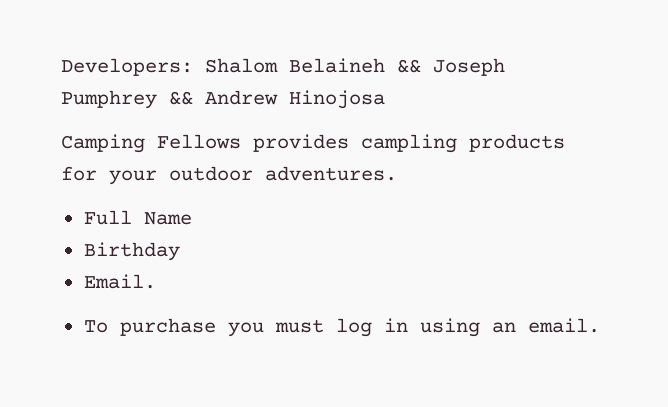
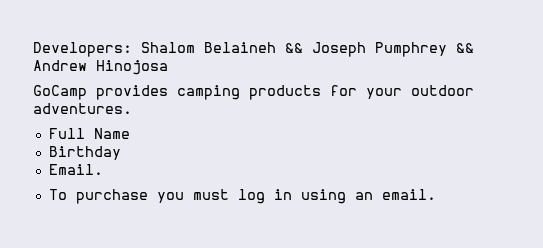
[61,134,457,153] Camping Fellows provides campling -> [33,85,240,100] GoCamp provides camping

